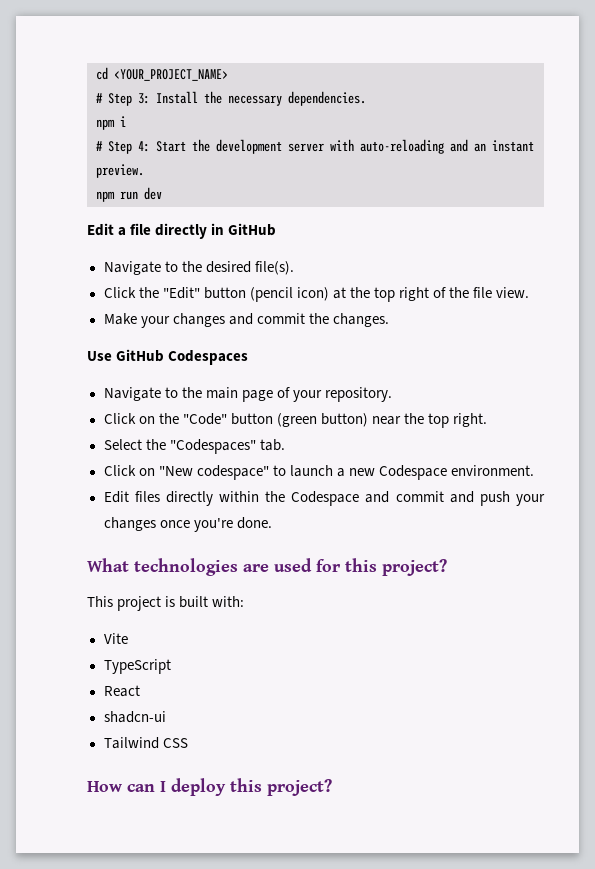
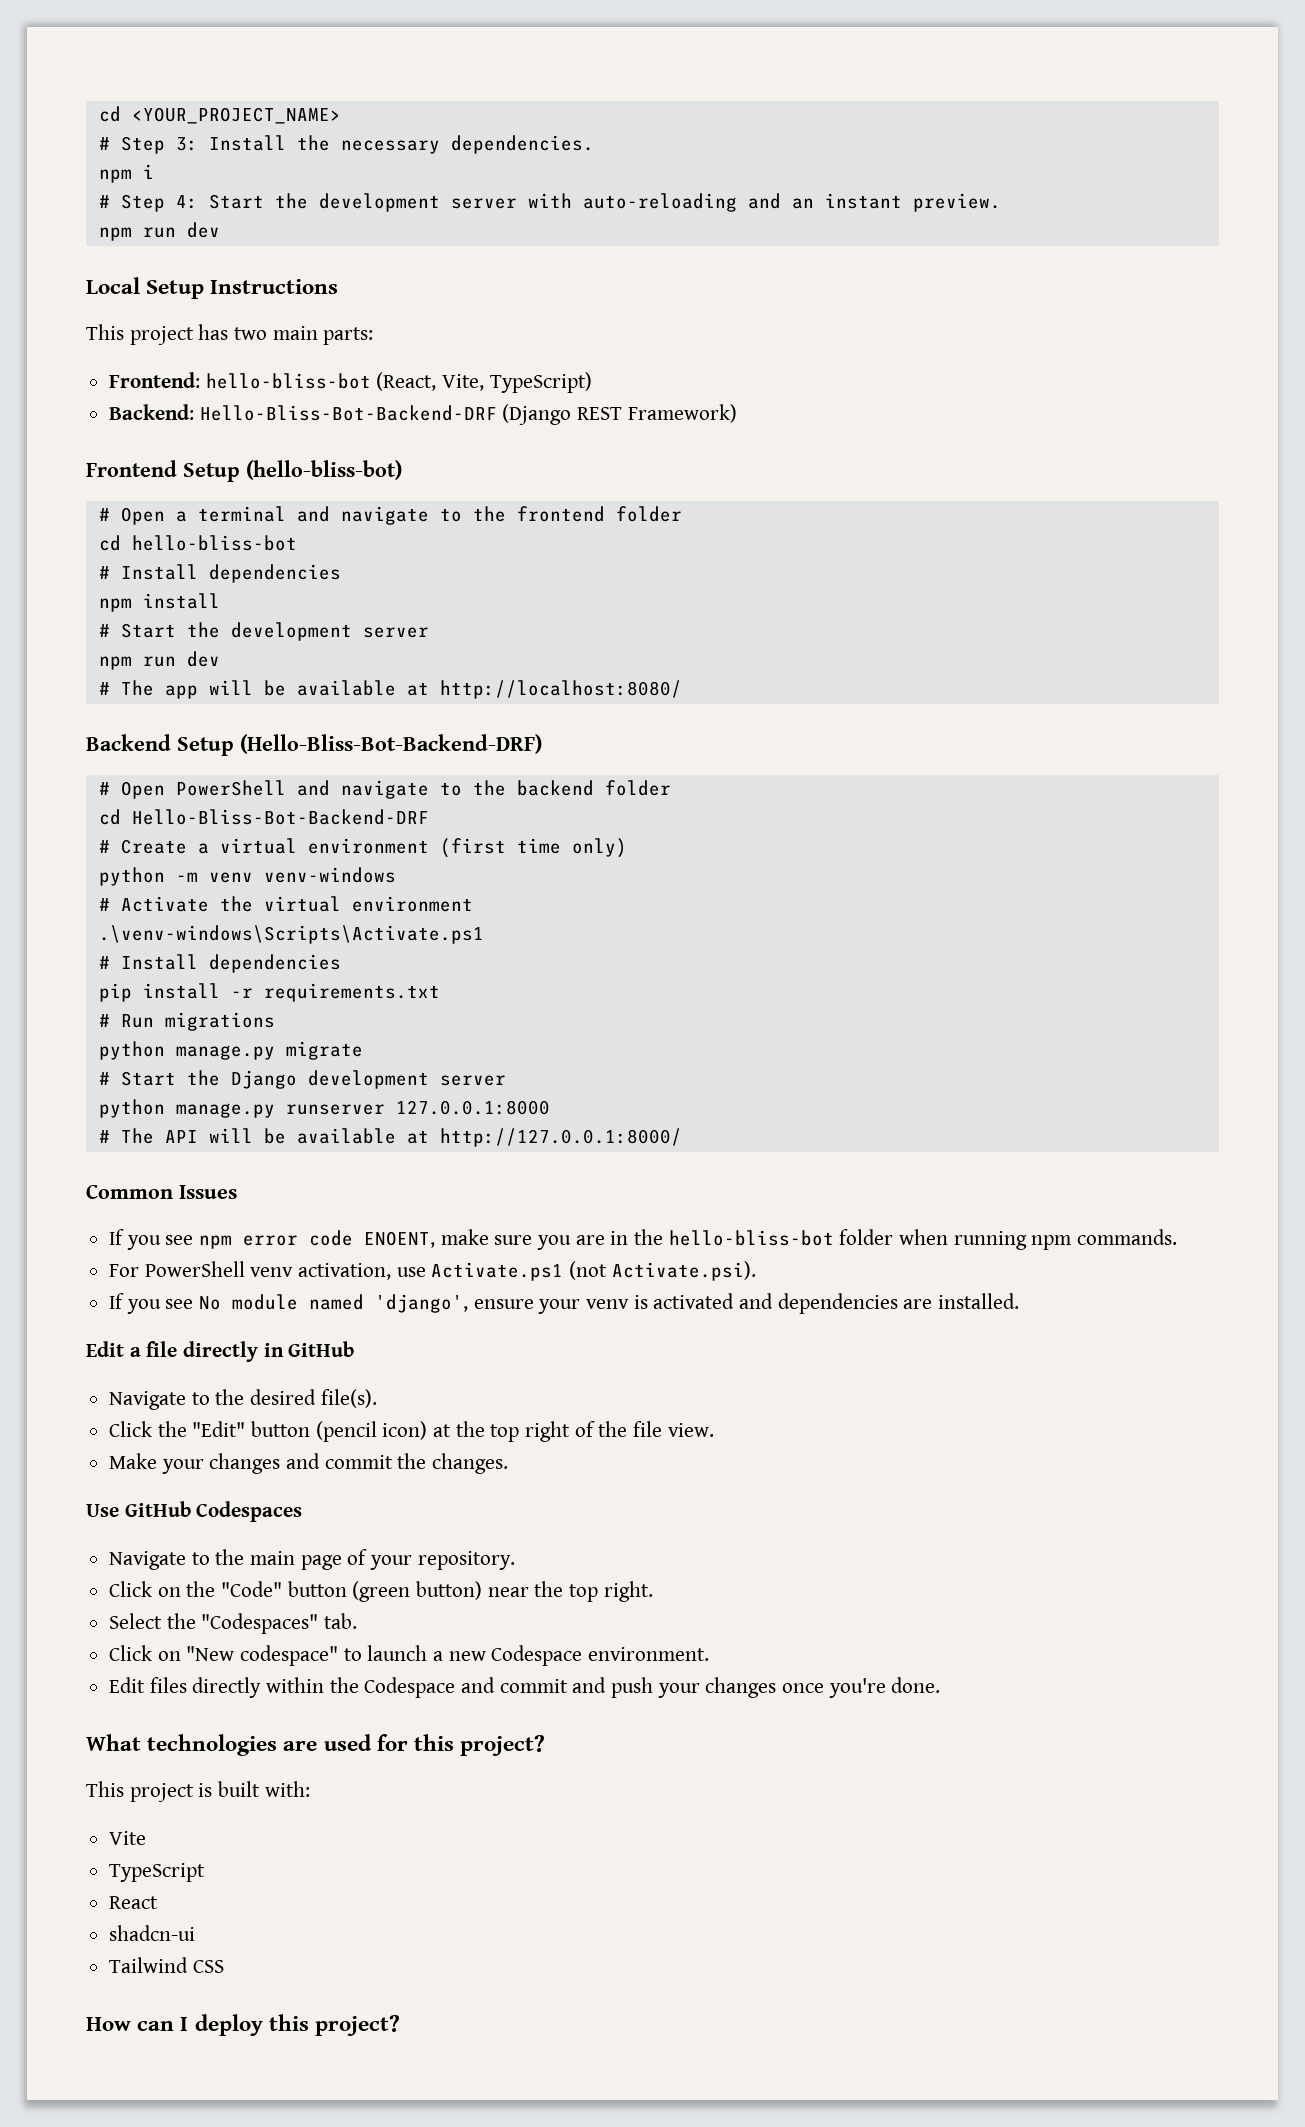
(162, 193) none -> [86,277,339,299] [86,324,374,345] [109,372,592,393] [109,404,737,425] [86,460,402,482] [98,506,682,525] [98,535,297,551] [98,564,341,583] [98,593,220,612] [98,622,429,641] [98,651,220,670] [98,680,682,699] [86,734,542,756] [98,780,671,799] [98,809,429,825] [98,838,627,858] [98,867,396,886] [98,896,473,912] [98,925,484,944] [98,954,341,973] [98,983,440,1002] [98,1012,275,1031] [98,1041,363,1060] [98,1070,506,1089] [98,1099,550,1118] [98,1128,682,1147] [86,1184,237,1199] [109,1229,1178,1250] [109,1261,756,1281] [109,1293,1020,1314] // Local Setup Instructions // This project has two main parts: // Frontend: hello-bliss-bot (React, Vite, TypeScript) // Backend: Hello-Bliss-Bot-Backend-DRF (Django REST Framework) // Frontend Setup (hello-bliss-bot) // # Open a terminal and navigate to the frontend folder // cd hello-bliss-bot // # Install dependencies // npm install // # Start the development server // npm run dev // # The app will be available at http://localhost:8080/ // Backend Setup (Hello-Bliss-Bot-Backend-DRF) // # Open PowerShell and navigate to the backend folder // cd Hello-Bliss-Bot-Backend-DRF // # Create a virtual environment (first time only) // python -m venv venv-windows // # Activate the virtual environment // .\venv-windows\Scripts\Activate.ps1 // # Install dependencies // pip install -r requirements.txt // # Run migrations // python manage.py migrate // # Start the Django development server // python manage.py runserver 127.0.0.1:8000 // # The API will be available at http://127.0.0.1:8000/ // Common Issues // If you see npm error code ENOENT, make sure you are in the hello-bliss-bot folder when running npm commands. // For PowerShell venv activation, use Activate.ps1 (not Activate.psi). // If you see No module named 'django', ensure your venv is activated and dependencies are installed.

